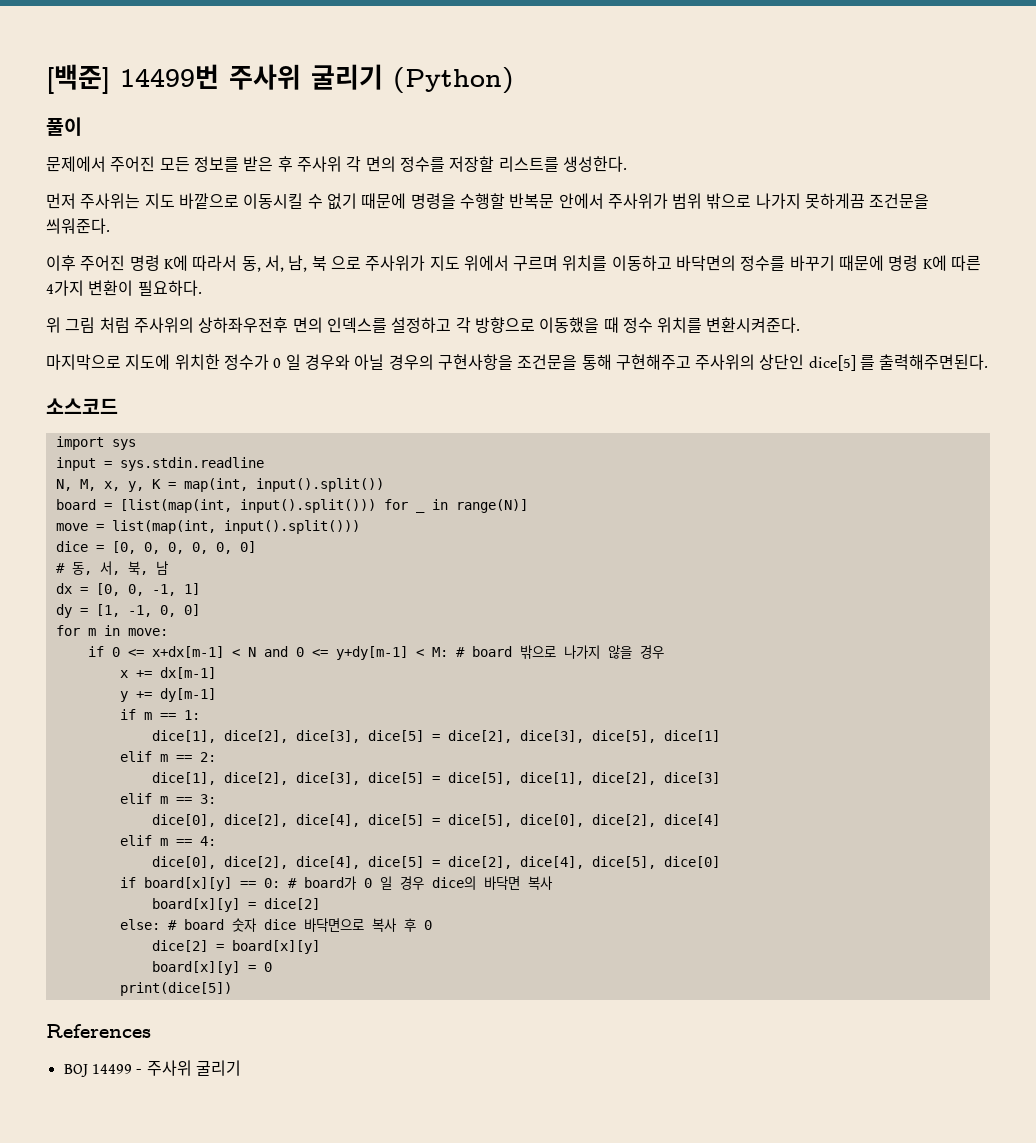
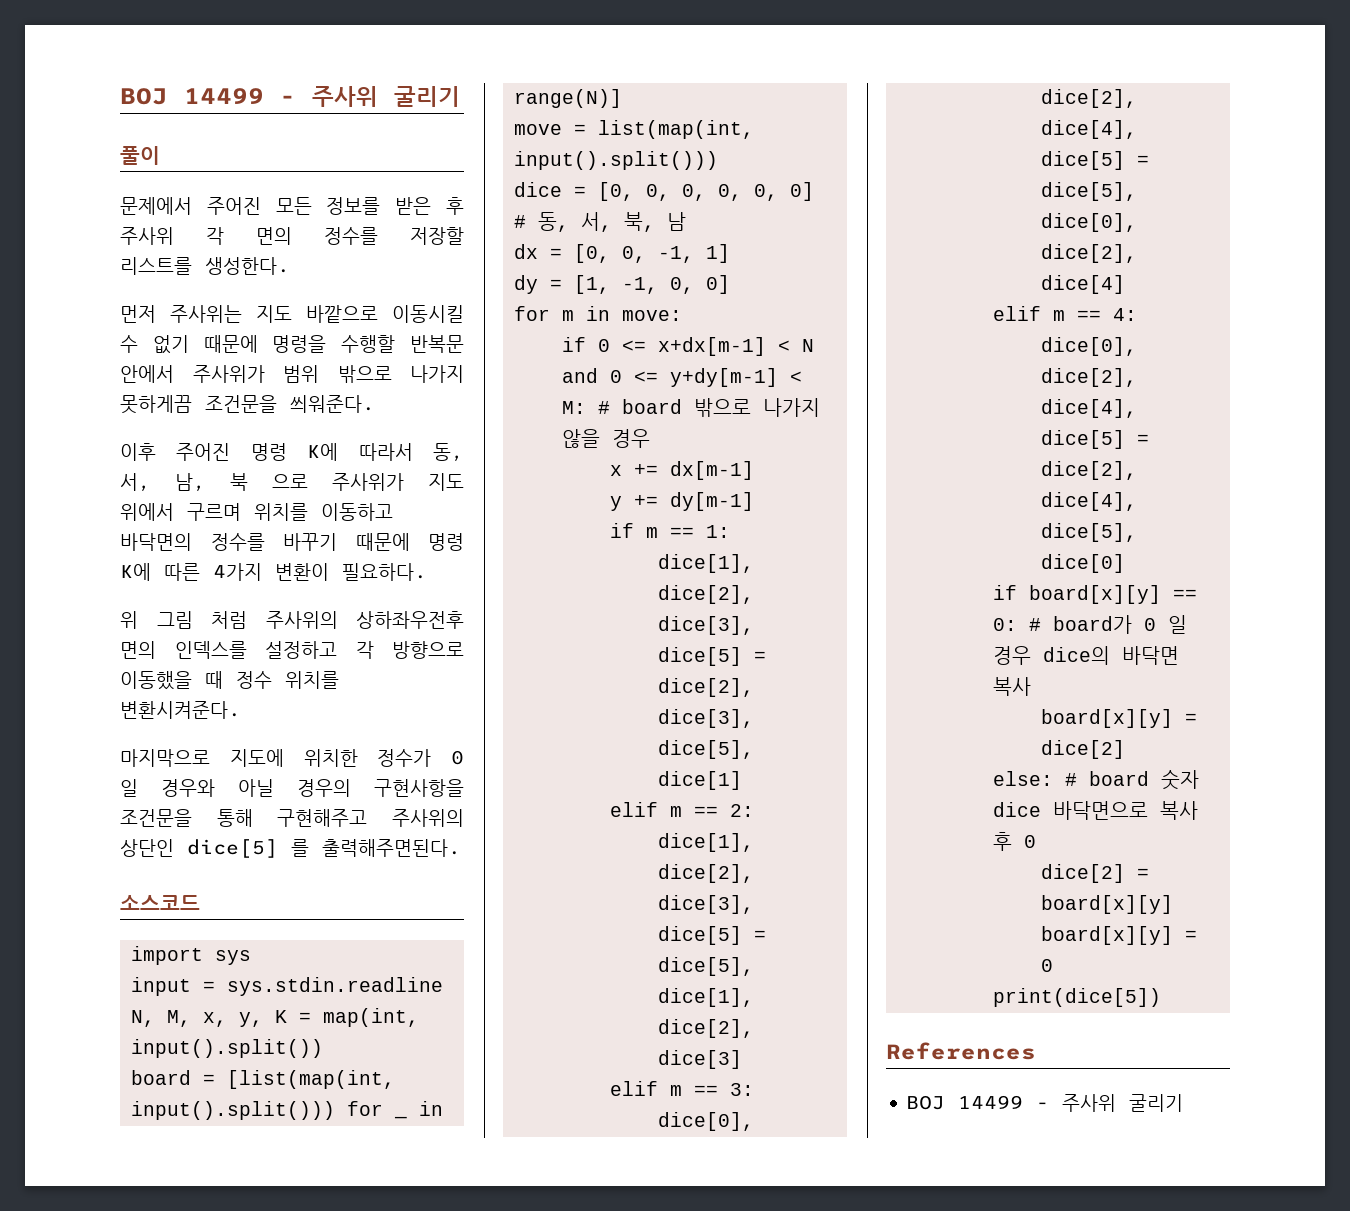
[46,64,514,94] [백준] 14499번 주사위 굴리기 (Python) -> [120,86,460,107] BOJ 14499 - 주사위 굴리기

